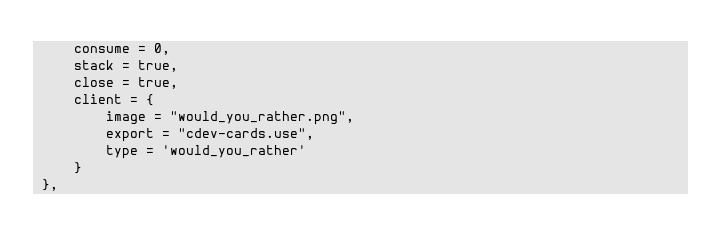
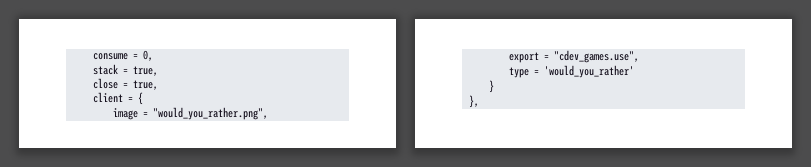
[177,128,314,140] "cdev-cards.use", -> [553,50,639,63] "cdev_games.use",

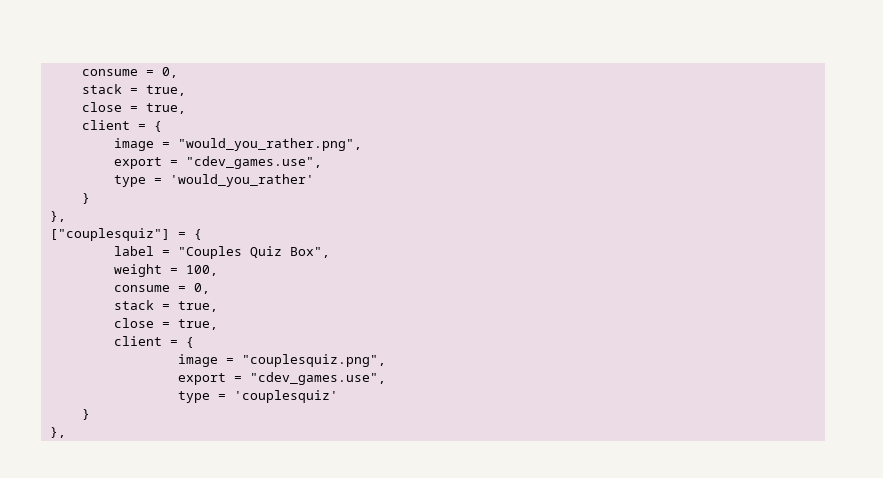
(479, 101) none -> [49,228,202,241] [113,246,330,259] [113,264,218,277] [113,283,210,294] [113,300,218,312] [113,318,218,330] [113,336,194,348] [177,354,386,367] [177,372,386,385] [177,390,338,403] [81,409,90,420] [49,427,66,438] // ["couplesquiz"] = { // label = "Couples Quiz Box", // weight = 100, // consume = 0, // stack = true, // close = true, // client = { // image = "couplesquiz.png", // export = "cdev_games.use", // type = 'couplesquiz' // } // },

